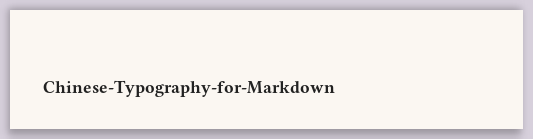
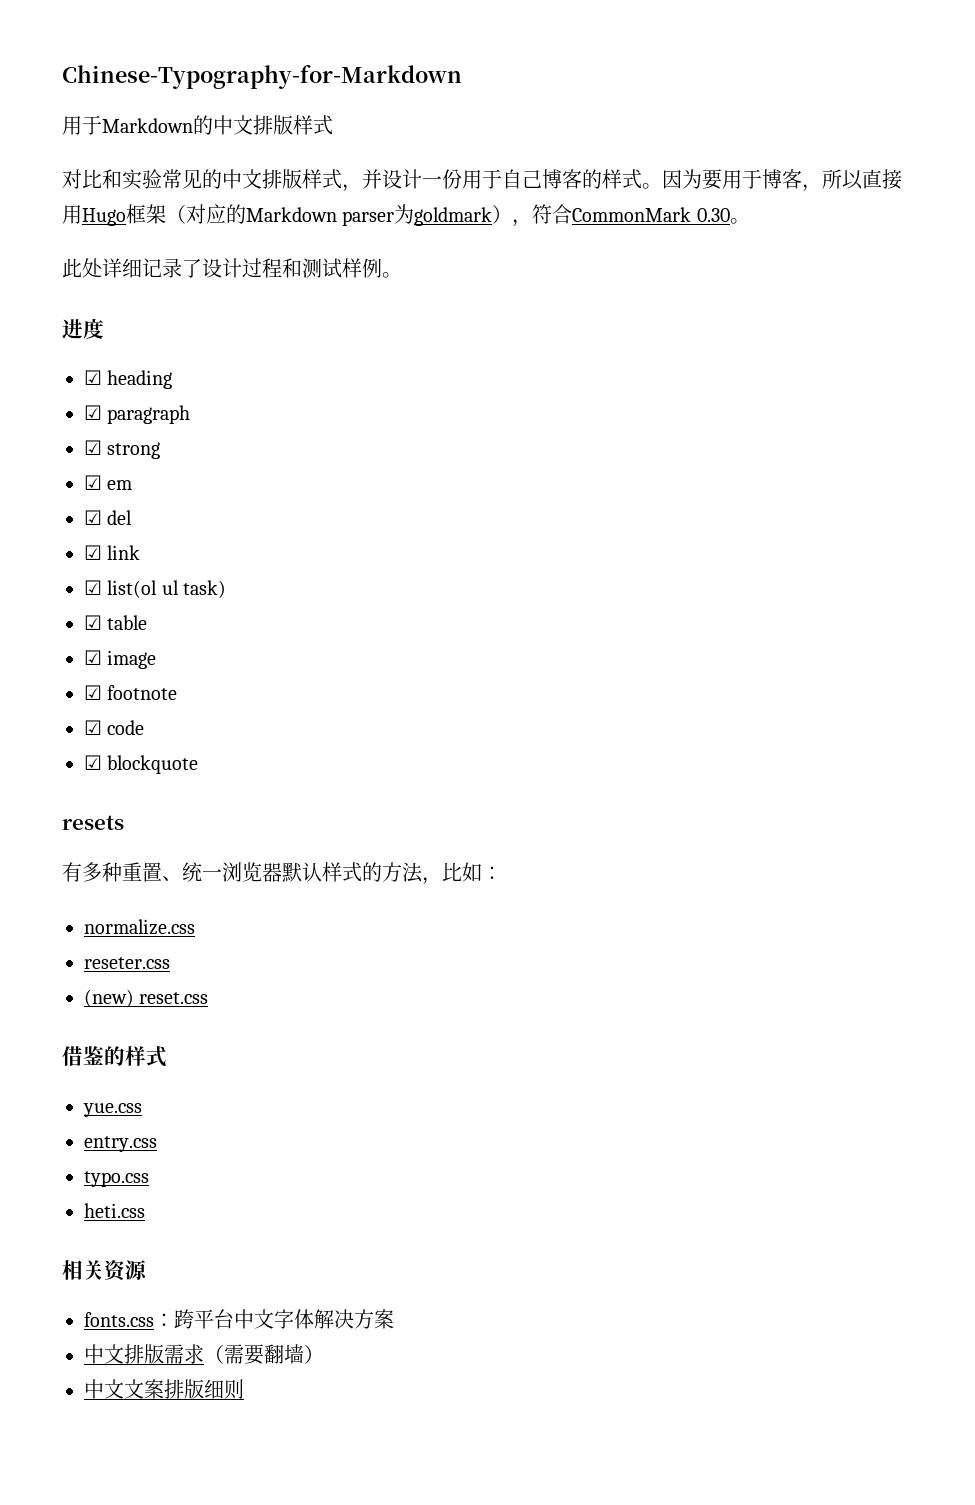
(335, 88) none -> [62,115,333,135] [62,169,902,192] [62,204,750,227] [62,258,402,278] [62,318,104,339] [84,370,173,389] [84,405,191,424] [84,440,161,459] [84,475,133,490] [84,510,133,525] [84,545,141,560] [84,580,227,598] [84,615,148,630] [84,650,157,669] [84,685,178,700] [84,720,145,735] [84,755,199,774] [62,815,124,830] [62,862,502,885] [84,919,195,935] [84,957,170,969] [84,989,209,1007] [62,1046,167,1067] [83,1103,142,1117] [84,1136,157,1152] [84,1171,149,1187] [84,1203,145,1218] [62,1260,147,1282] [84,1309,394,1329] [84,1344,324,1365] [84,1379,244,1399] // 用于Markdown的中文排版样式 // 对比和实验常见的中文排版样式，并设计一份用于自己博客的样式。因为要用于博客，所以直接用Hugo框架（对应的Markdown parser为goldmark），符合CommonMark 0.30。 // 此处详细记录了设计过程和测试样例。 // 进度 // ☑ heading // ☑ paragraph // ☑ strong // ☑ em // ☑ del // ☑ link // ☑ list(ol ul task) // ☑ table // ☑ image // ☑ footnote // ☑ code // ☑ blockquote // resets // 有多种重置、统一浏览器默认样式的方法，比如： // normalize.css // reseter.css // (new) reset.css // 借鉴的样式 // yue.css // entry.css // typo.css // heti.css // 相关资源 // fonts.css：跨平台中文字体解决方案 // 中文排版需求（需要翻墙） // 中文文案排版细则

